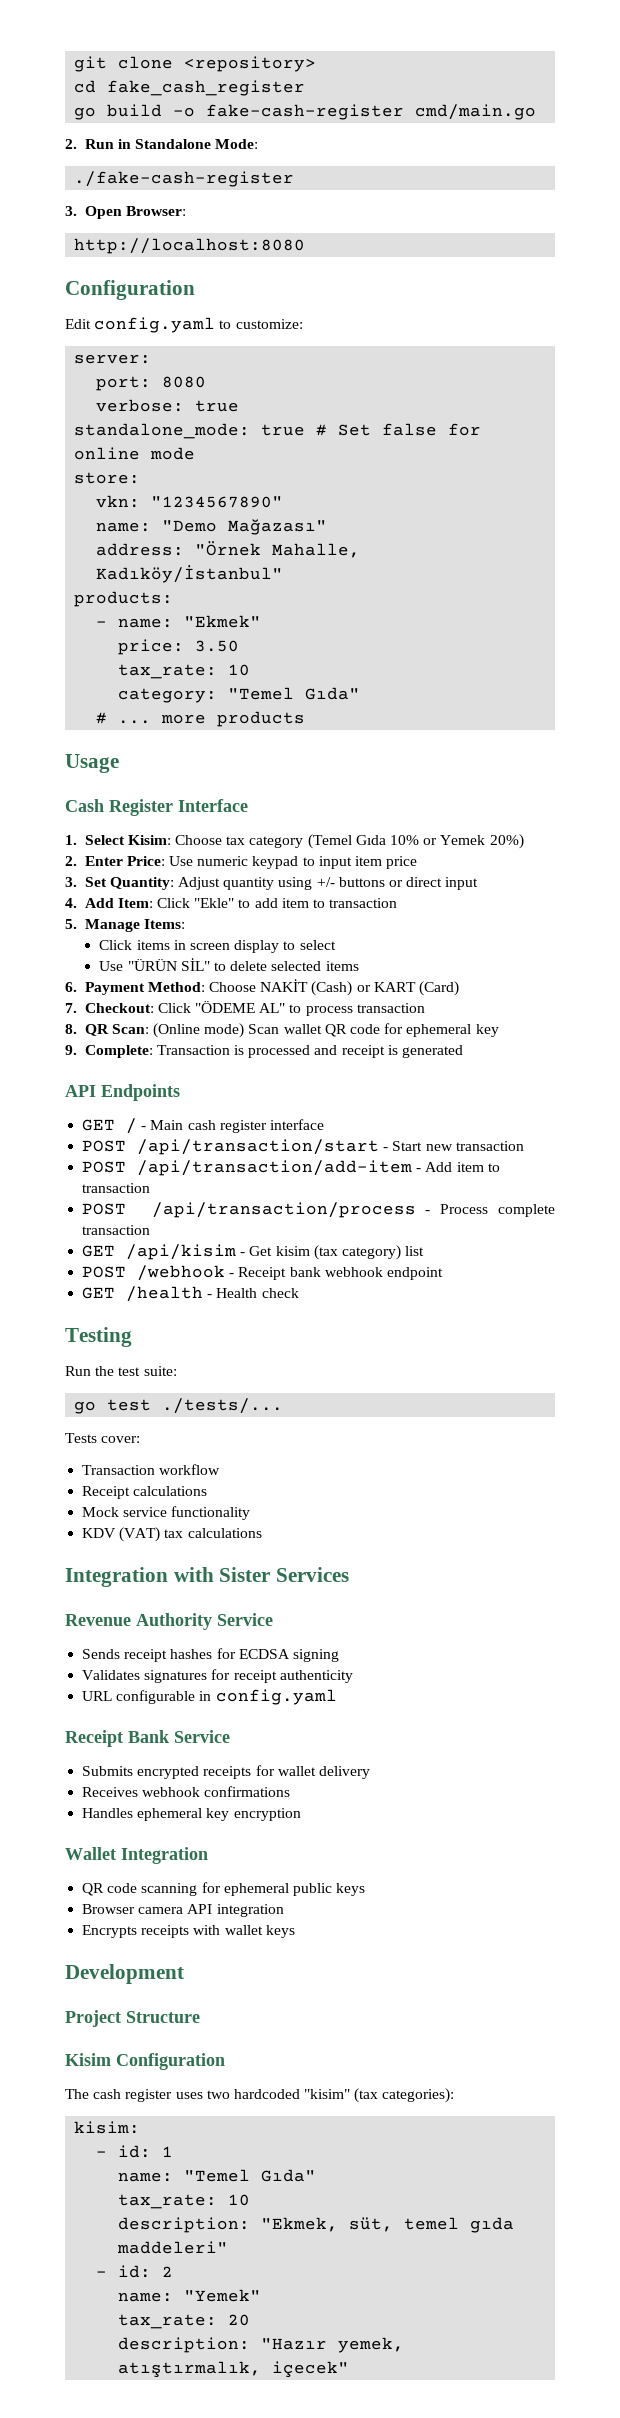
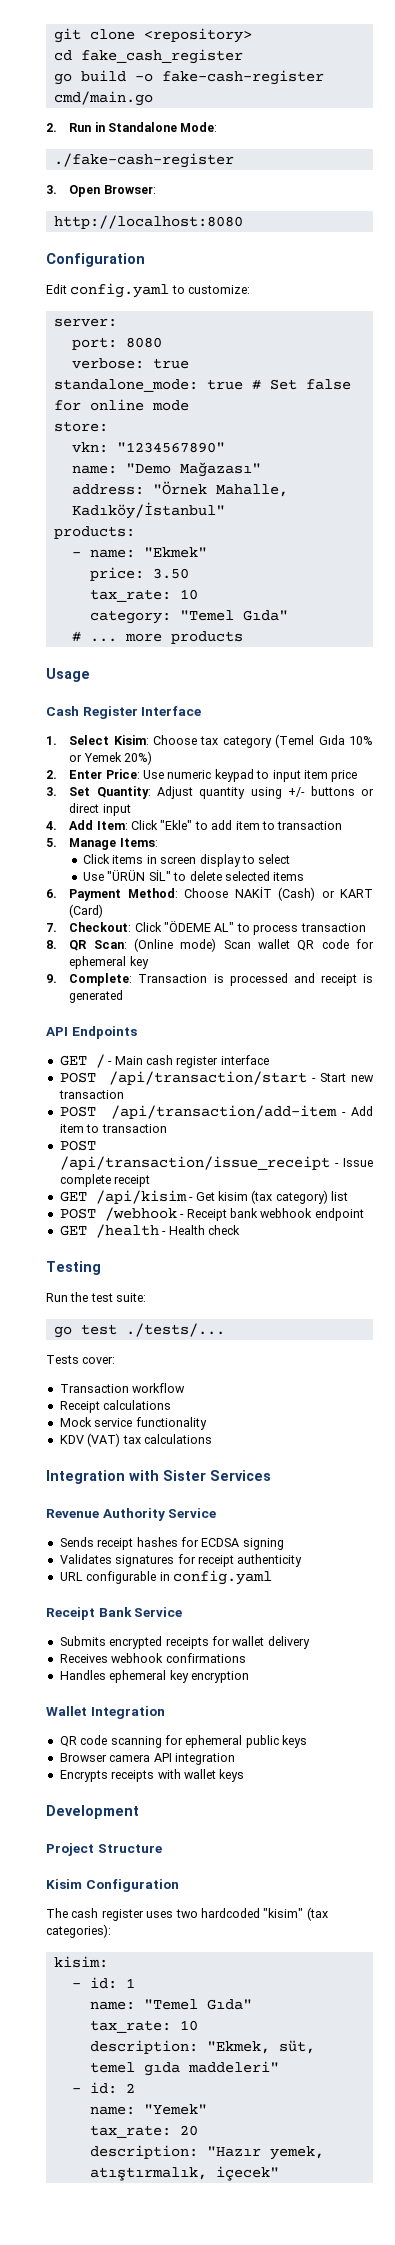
[151,1202,555,1218] [82,1225,151,1235] /api/transaction/process - Process complete transaction -> [59,1156,373,1170] [59,1174,151,1187] /api/transaction/issue_receipt - Issue complete receipt

